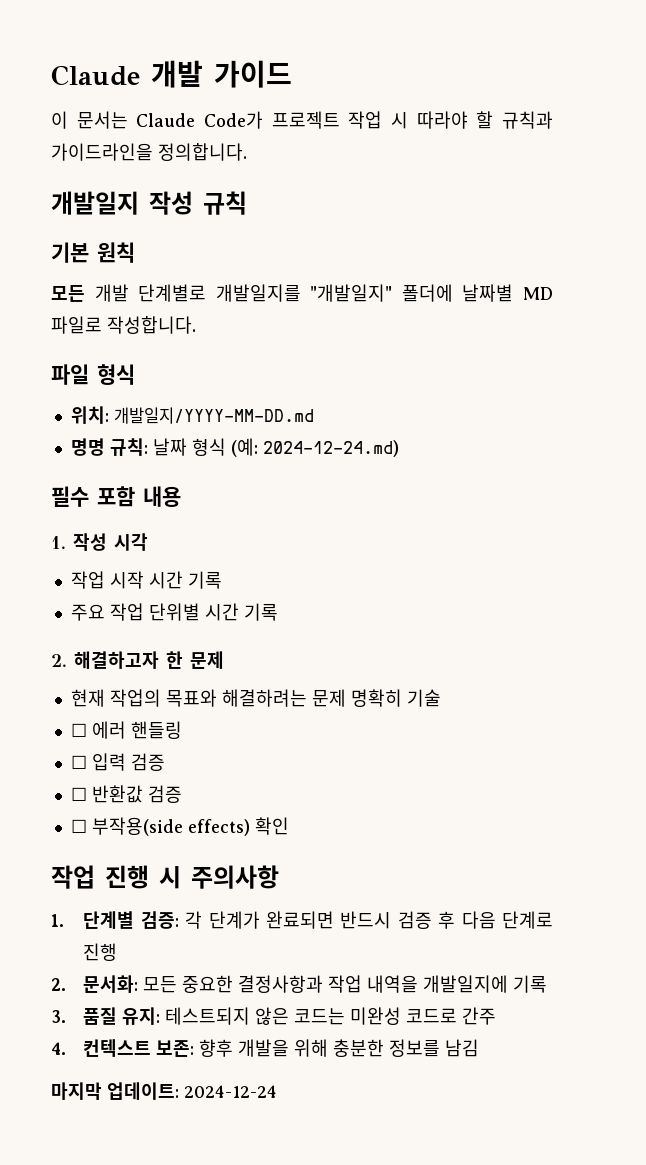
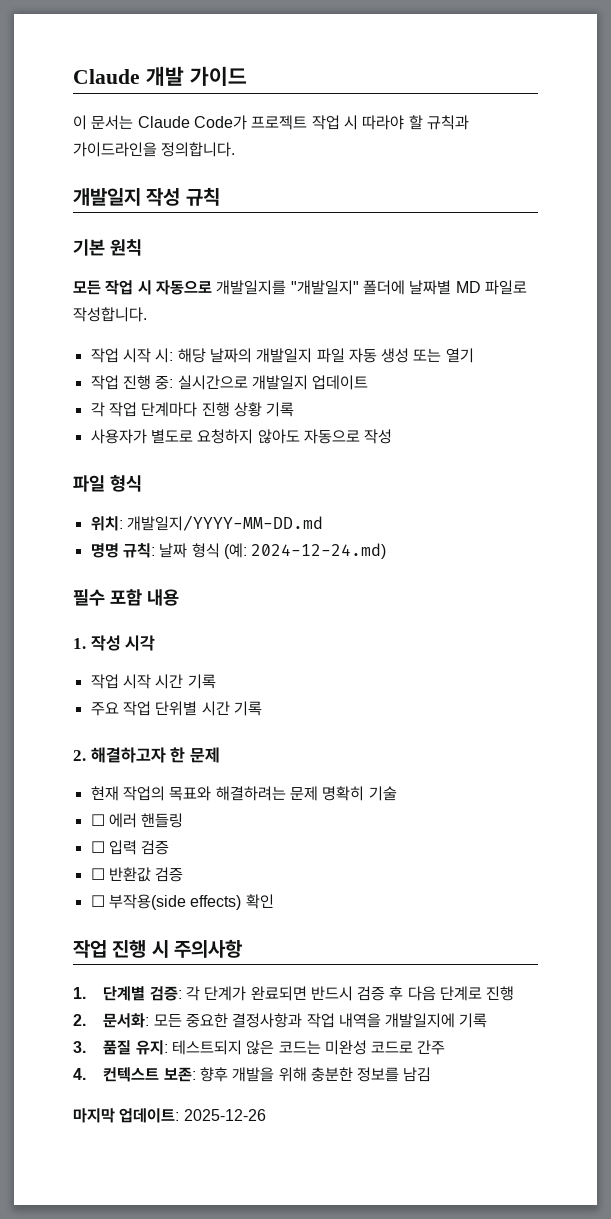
[94,284,207,302] 개발 단계별로 -> [105,280,212,295] 작업 시 자동으로
(196, 325) none -> [90,348,474,363] [90,375,369,390] [90,402,295,417] [90,429,393,444] // 작업 시작 시: 해당 날짜의 개발일지 파일 자동 생성 또는 열기 // 작업 진행 중: 실시간으로 개발일지 업데이트 // 각 작업 단계마다 진행 상황 기록 // 사용자가 별도로 요청하지 않아도 자동으로 작성
[184,1085,277,1098] 2024-12-24 -> [183,1109,266,1121] 2025-12-26

